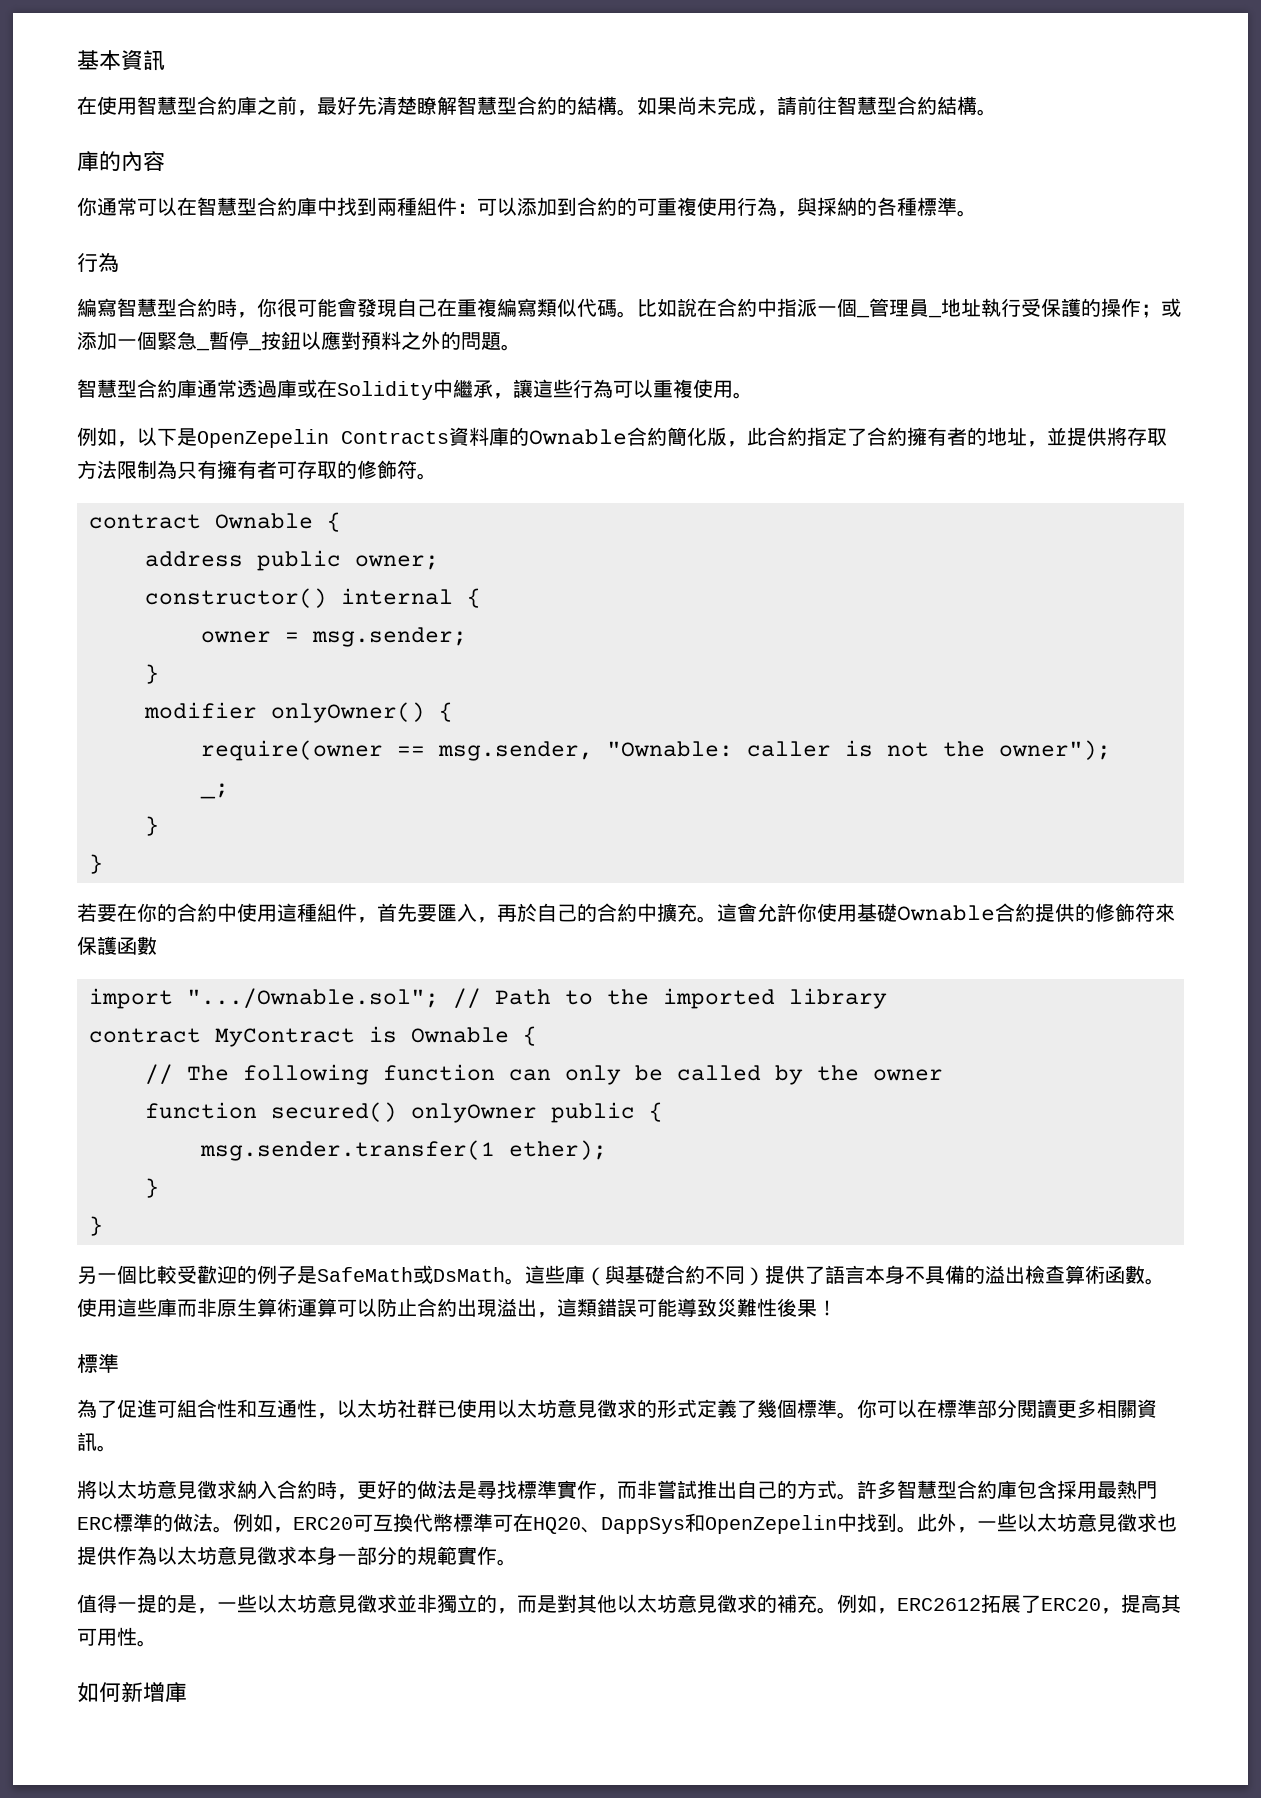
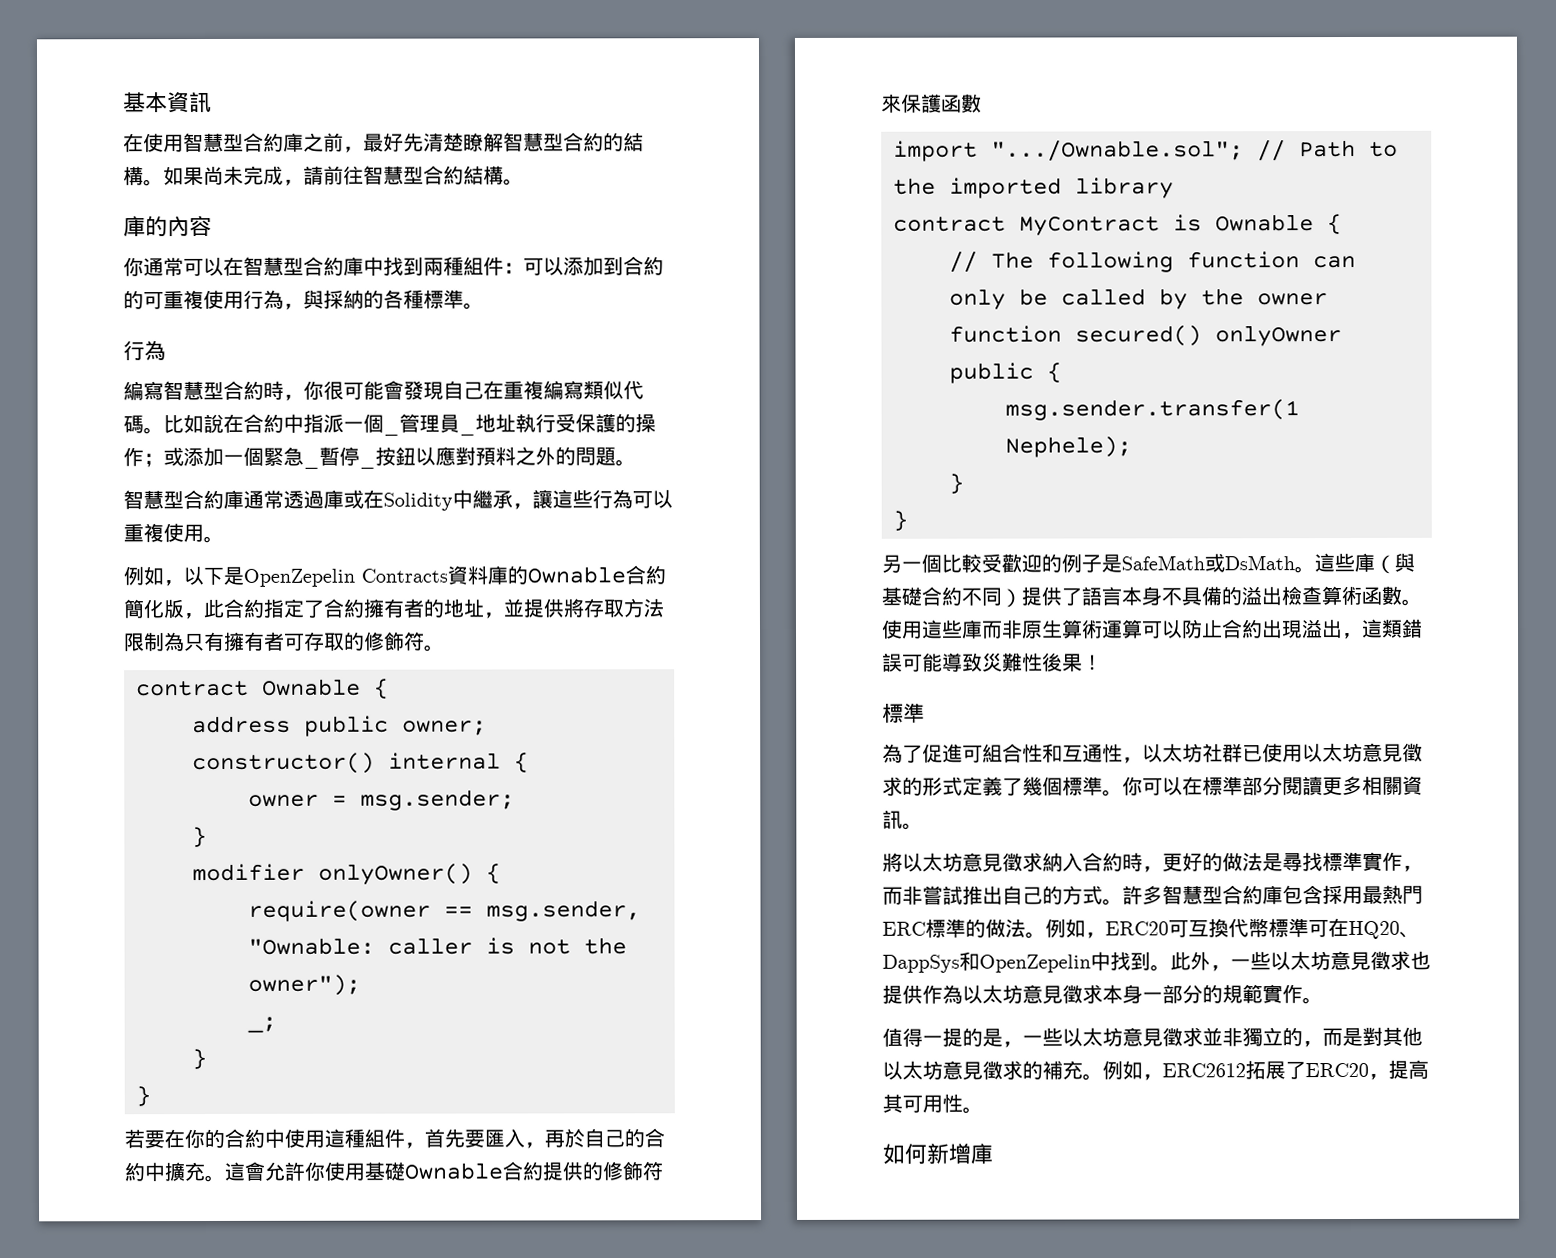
[509,1140,607,1160] ether); -> [1005,436,1132,458] Nephele);

